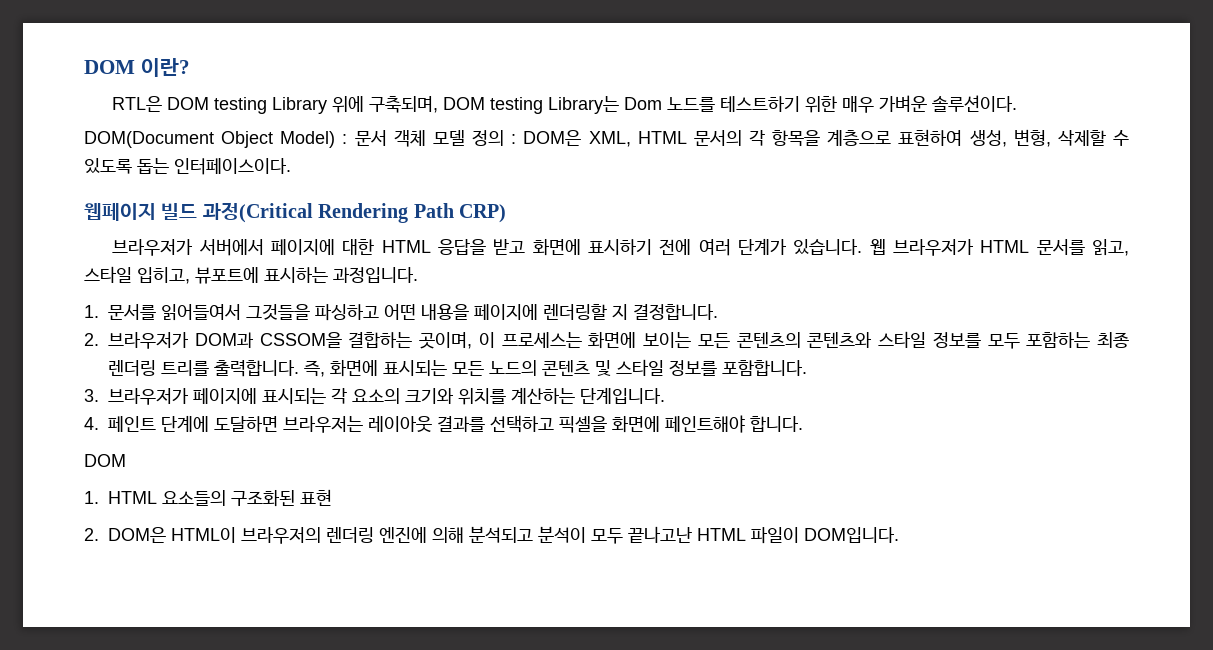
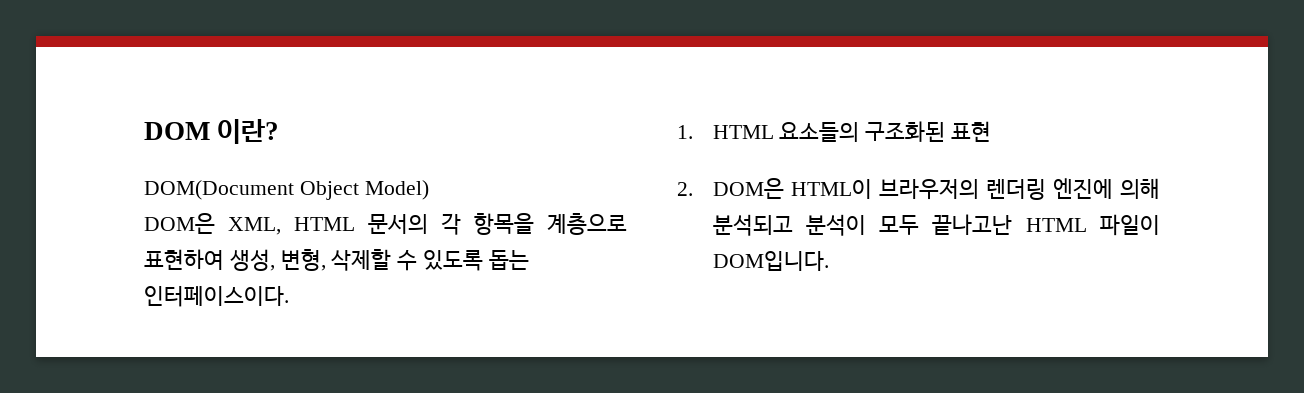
[112,95,1018,114] [84,130,517,148] RTL은 DOM testing Library 위에 구축되며, DOM testing Library는 Dom 노드를 테스트하기 위한 매우 가벼운 솔루션이다. // DOM(Document Object Model) : 문서 객체 모델 정의 : -> [144,180,429,200] DOM(Document Object Model) //
[84,202,506,223] [112,238,1130,256] [84,266,418,284] [84,304,718,321] [84,331,1129,349] [108,359,807,377] [84,387,665,405] [84,415,803,433] [84,454,126,467] // 웹페이지 빌드 과정(Critical Rendering Path CRP) // 브라우저가 서버에서 페이지에 대한 HTML 응답을 받고 화면에 표시하기 전에 여러 단계가 있습니다. 웹 브라우저가 HTML 문서를 읽고, 스타일 입히고, 뷰포트에 표시하는 과정입니다. // 1. 문서를 읽어들여서 그것들을 파싱하고 어떤 내용을 페이지에 렌더링할 지 결정합니다. // 2. 브라우저가 DOM과 CSSOM을 결합하는 곳이며, 이 프로세스는 화면에 보이는 모든 콘텐츠의 콘텐츠와 스타일 정보를 모두 포함하는 최종 렌더링 트리를 출력합니다. 즉, 화면에 표시되는 모든 노드의 콘텐츠 및 스타일 정보를 포함합니다. // 3. 브라우저가 페이지에 표시되는 각 요소의 크기와 위치를 계산하는 단계입니다. // 4. 페인트 단계에 도달하면 브라우저는 레이아웃 결과를 선택하고 픽셀을 화면에 페인트해야 합니다. // DOM -> (289, 296) none

